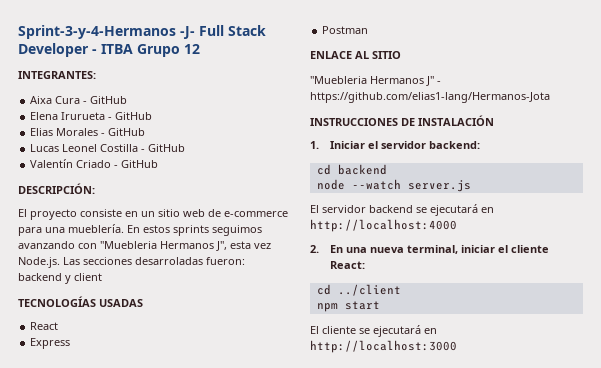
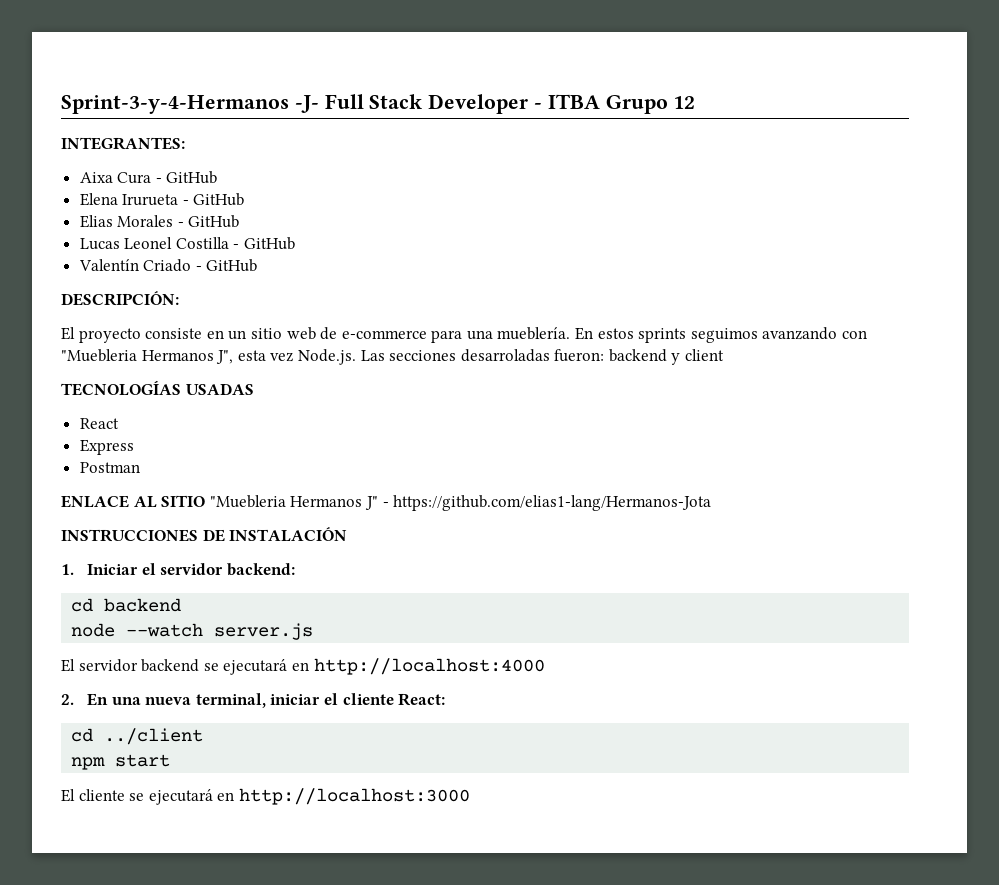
(401, 55) // -> (206, 501) none

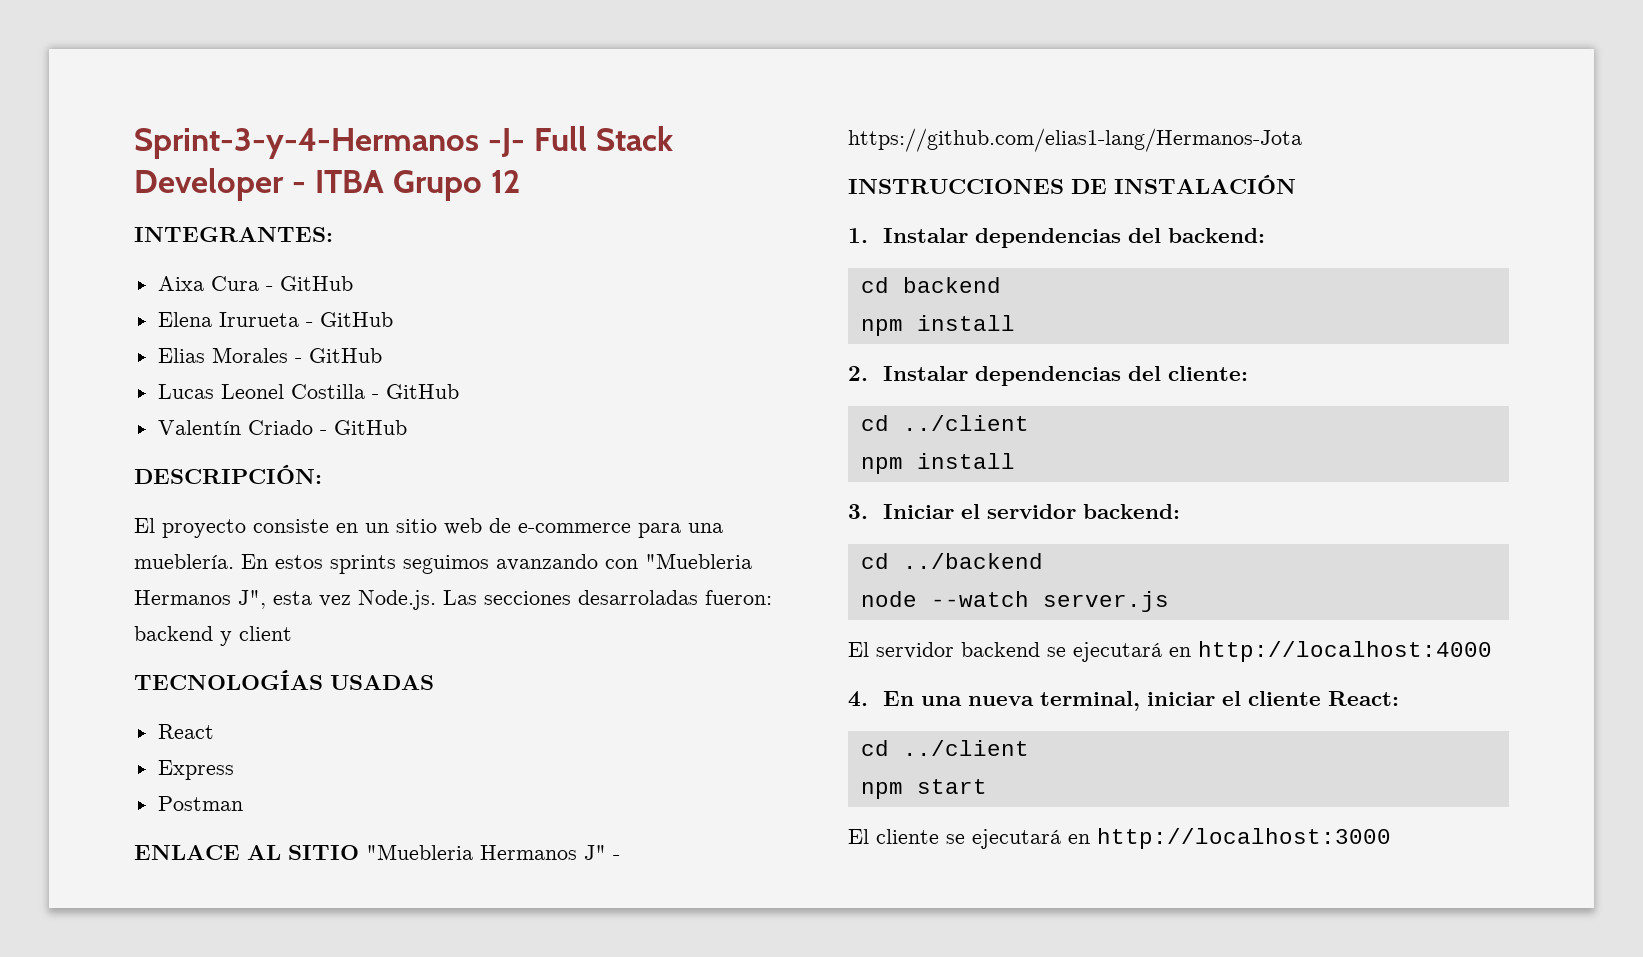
(74, 569) none -> [882,228,1265,248] [860,277,1001,293] [860,315,1015,336] [848,366,1248,386] [860,415,1029,431] [860,453,1015,474] [848,504,868,519] Instalar dependencias del backend: // cd backend // npm install // 2. Instalar dependencias del cliente: // cd ../client // npm install // 3.
[104,598,182,612] backend -> [902,553,1043,569] ../backend
[61,694,74,705] 2. -> [848,691,868,707] 4.

